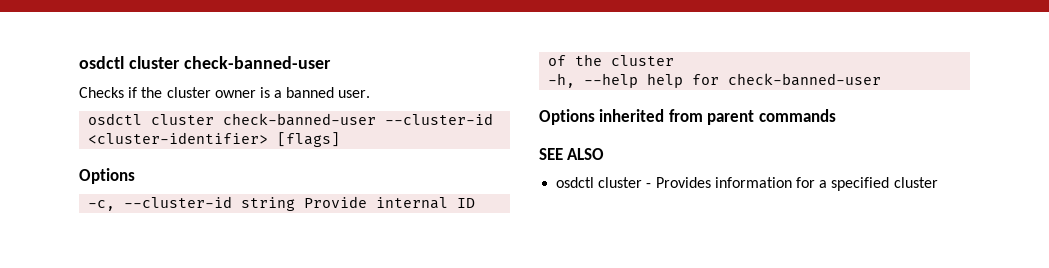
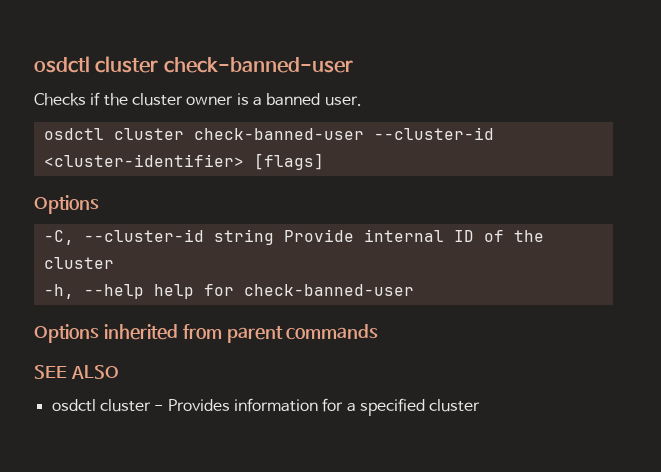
[88,200,116,211] -c, -> [43,230,74,245] -C,

